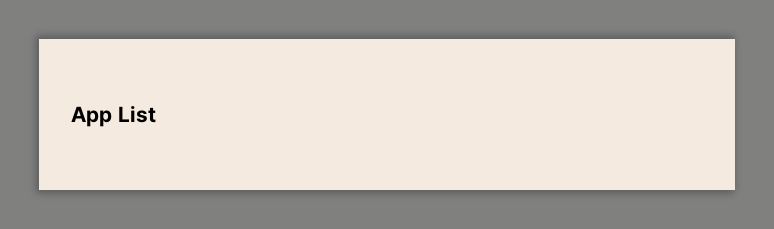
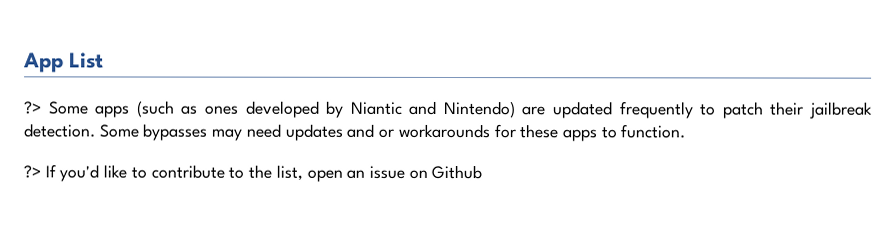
(156, 114) none -> [24,100,873,119] [23,123,686,142] [23,164,483,182] // ?> Some apps (such as ones developed by Niantic and Nintendo) are updated frequently to patch their jailbreak detection. Some bypasses may need updates and or workarounds for these apps to function. // ?> If you'd like to contribute to the list, open an issue on Github

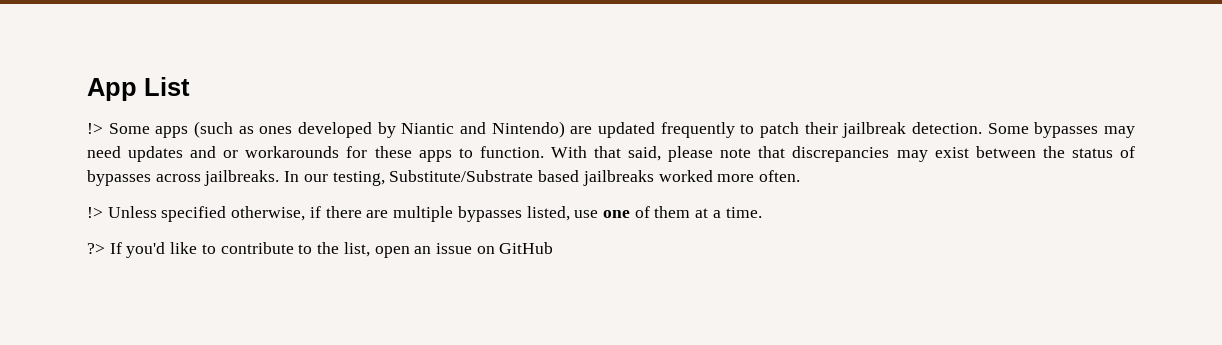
[24,101,42,115] ?> -> [87,123,103,134] !>
(686, 131) none -> [550,146,1135,162] [87,170,800,186] [87,206,762,222] With that said, please note that discrepancies may exist between the status of bypasses across jailbreaks. In our testing, Substitute/Substrate based jailbreaks worked more often. // !> Unless specified otherwise, if there are multiple bypasses listed, use one of them at a time.
[431,164,483,180] Github -> [499,242,554,254] GitHub

